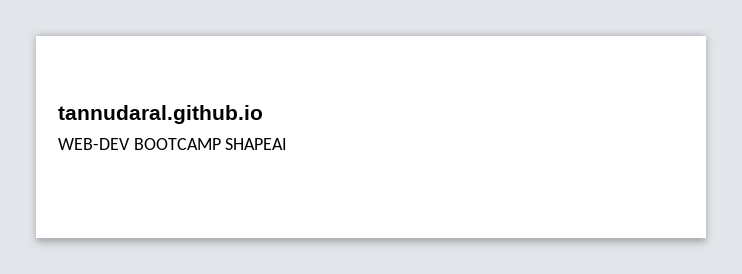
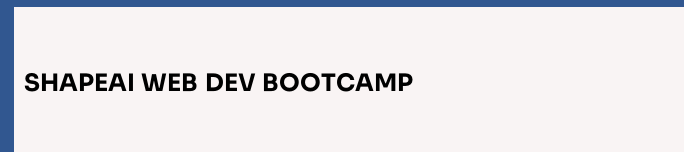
[58,105,263,124] [58,138,288,150] tannudaral.github.io // WEB-DEV BOOTCAMP SHAPEAI -> [24,72,414,92] SHAPEAI WEB DEV BOOTCAMP

